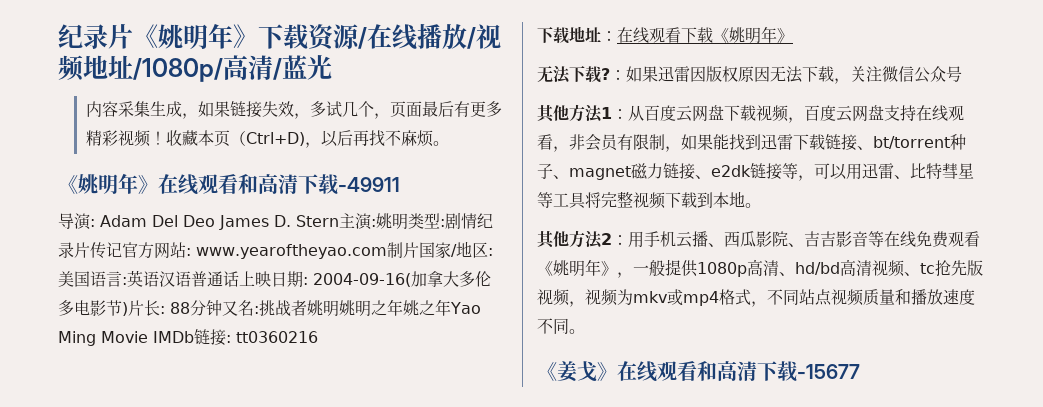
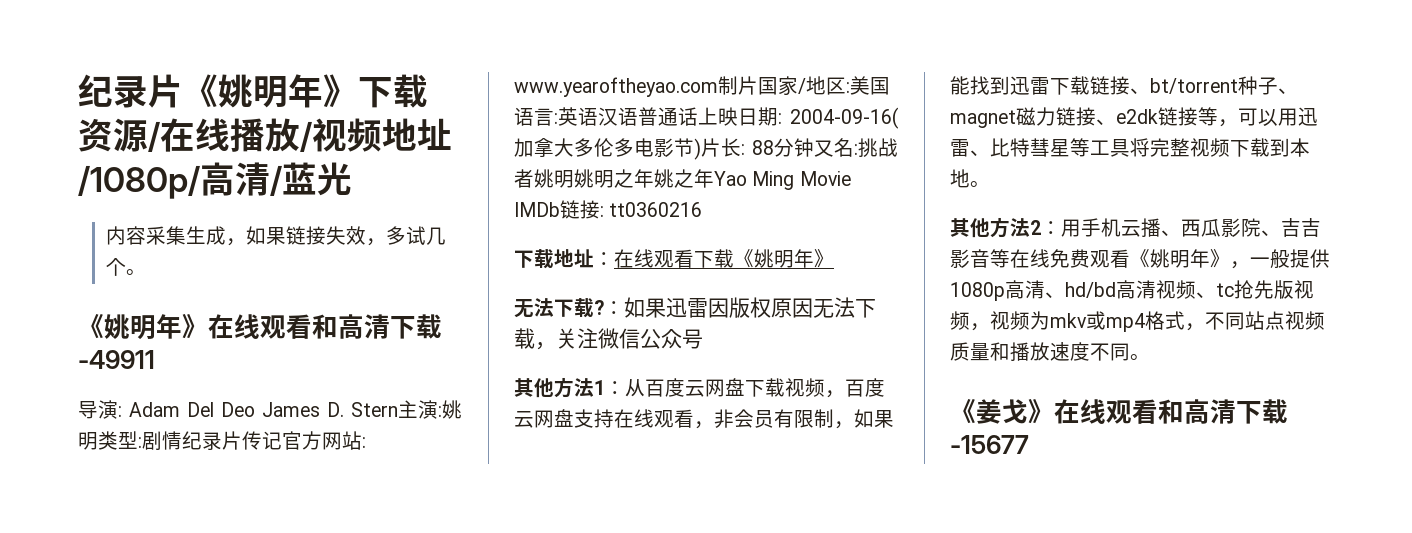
[373,101,502,119] [85,130,433,148] ，页面最后有更多精彩视频！收藏本页（Ctrl+D)，以后再找不麻烦 -> (126, 267) none

